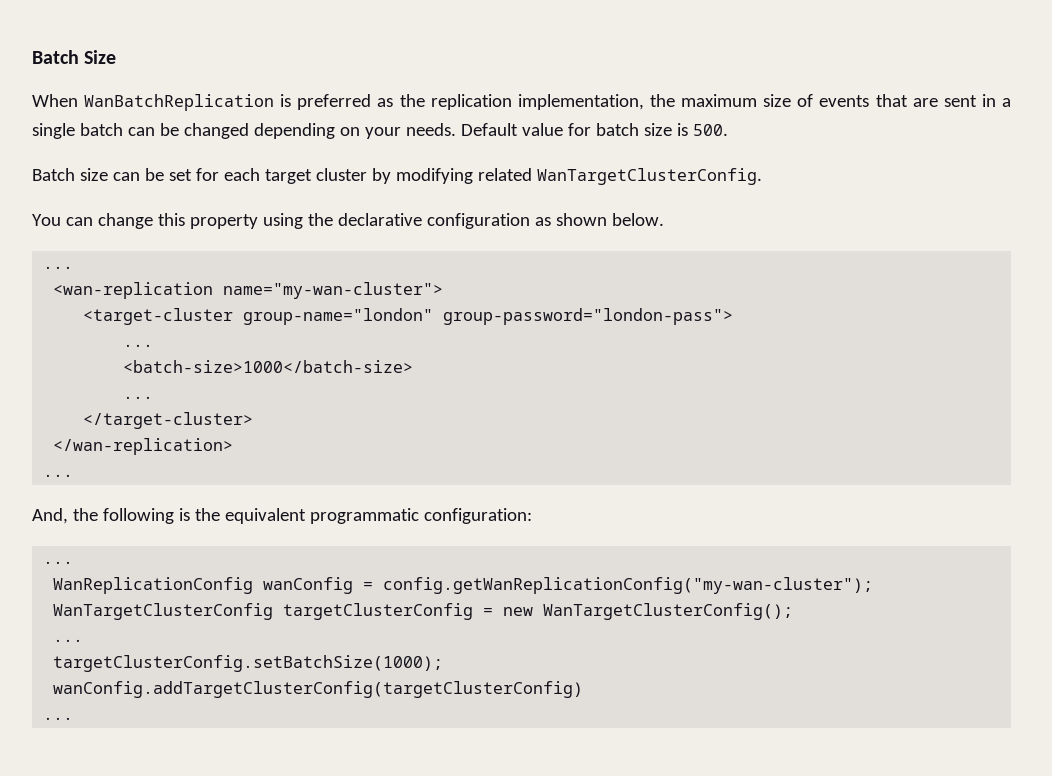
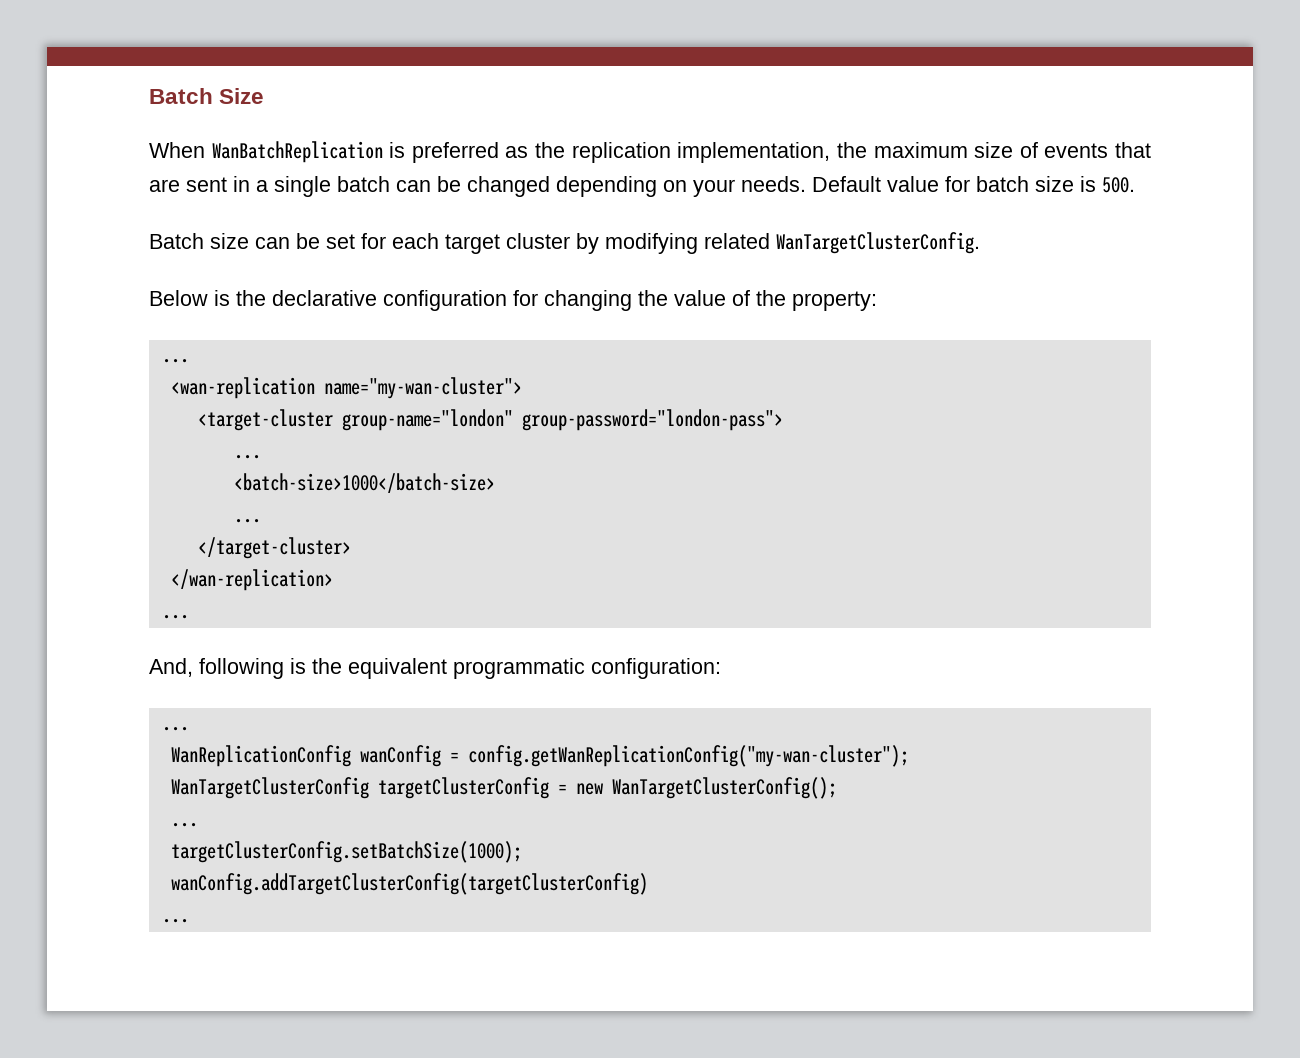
[32,213,664,229] You can change this property using the declarative configuration as shown below. -> [149,290,877,311] Below is the declarative configuration for changing the value of the property:
[72,508,98,521] the -> (193, 667) none

